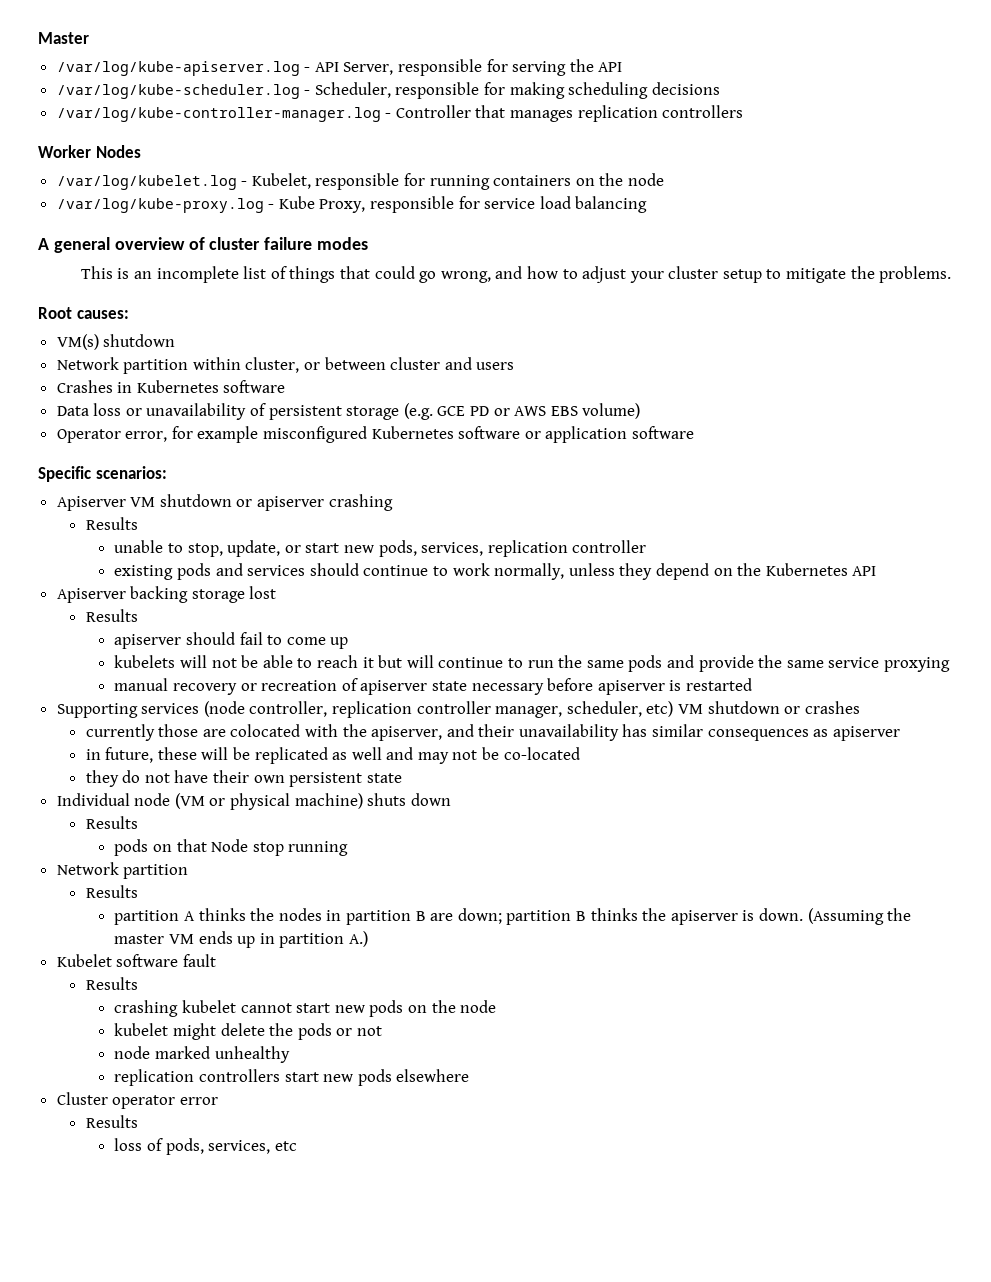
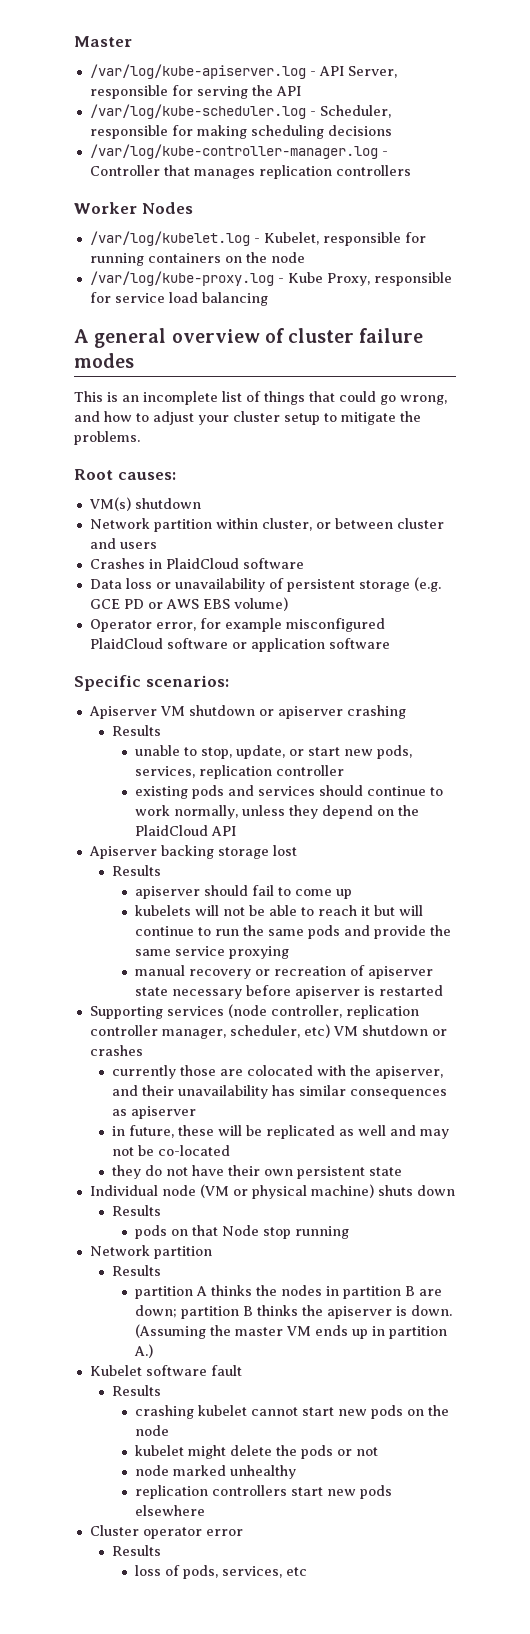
[136,380,219,393] Kubernetes -> [165,558,239,569] PlaidCloud
[371,426,454,439] Kubernetes -> [89,638,163,649] PlaidCloud
[765,563,848,576] Kubernetes -> [134,825,208,836] PlaidCloud

